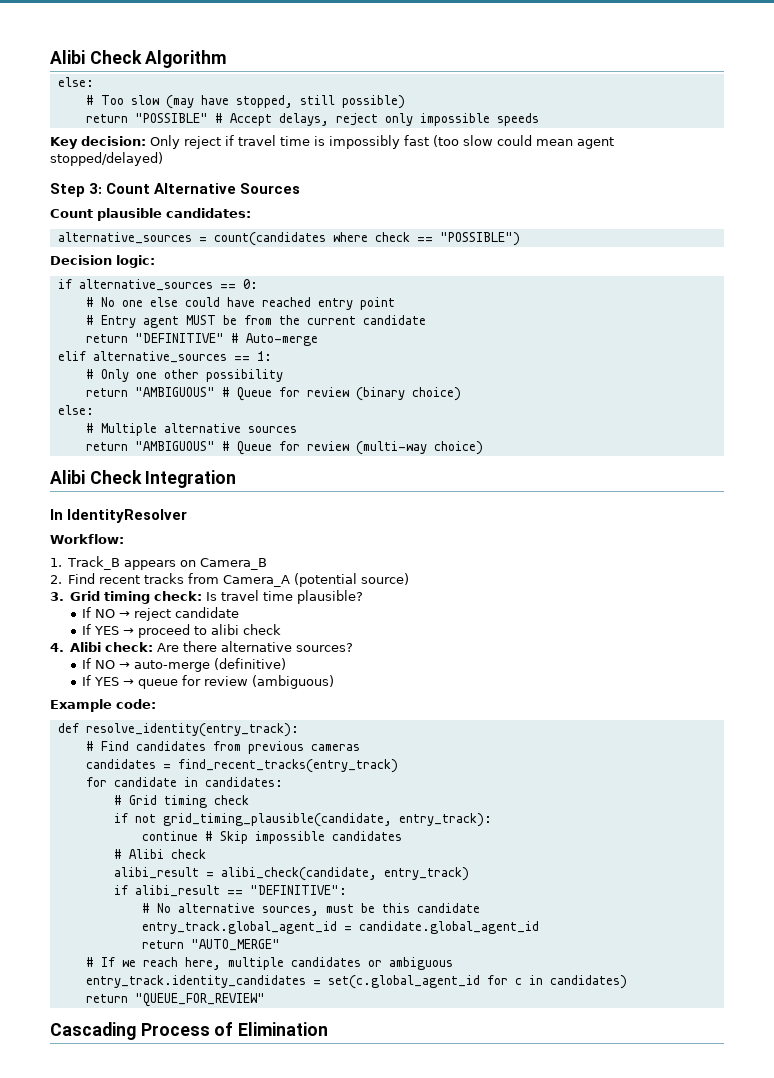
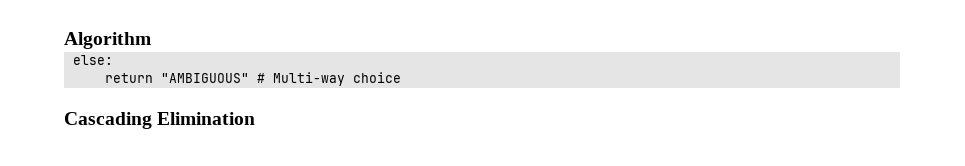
[50,50,142,64] Alibi Check -> (64, 40) none
[85,95,405,109] [85,113,539,126] [50,135,614,149] [50,152,163,166] [50,183,301,197] [50,208,251,221] [57,232,520,246] [50,255,155,268] [57,279,258,291] [85,297,395,310] [85,315,426,328] [85,333,318,346] [57,351,272,363] [85,369,283,382] [85,387,461,401] [57,405,94,415] [85,423,297,436] [85,441,483,455] [50,470,237,488] [50,509,188,523] [50,534,124,544] [50,556,268,570] [50,573,410,587] [50,590,364,604] [81,607,239,621] [81,624,281,638] [50,641,354,652] [81,658,286,672] [81,675,334,689] [50,699,156,712] [57,723,299,737] [85,741,360,754] [85,759,398,773] [85,777,283,787] [113,795,249,808] [113,813,492,827] [141,831,402,844] [113,849,206,859] [113,867,469,881] [113,885,347,897] [141,903,480,916] [141,921,539,934] [141,939,280,951] [85,957,453,970] [85,975,627,989] [85,993,265,1007] # Too slow (may have stopped, still possible) // return "POSSIBLE" # Accept delays, reject only impossible speeds // Key decision: Only reject if travel time is impossibly fast (too slow could mean agent stopped/delayed) // Step 3: Count Alternative Sources // Count plausible candidates: // alternative_sources = count(candidates where check == "POSSIBLE") // Decision logic: // if alternative_sources == 0: // # No one else could have reached entry point // # Entry agent MUST be from the current candidate // return "DEFINITIVE" # Auto-merge // elif alternative_sources == 1: // # Only one other possibility // return "AMBIGUOUS" # Queue for review (binary choice) // else: // # Multiple alternative sources // return "AMBIGUOUS" # Queue for review (multi-way choice) // Alibi Check Integration // In IdentityResolver // Workflow: // 1. Track_B appears on Camera_B // 2. Find recent tracks from Camera_A (potential source) // 3. Grid timing check: Is travel time plausible? // If NO → reject candidate // If YES → proceed to alibi check // 4. Alibi check: Are there alternative sources? // If NO → auto-merge (definitive) // If YES → queue for review (ambiguous) // Example code: // def resolve_identity(entry_track): // # Find candidates from previous cameras // candidates = find_recent_tracks(entry_track) // for candidate in candidates: // # Grid timing check // if not grid_timing_plausible(candidate, entry_track): // continue # Skip impossible candidates // # Alibi check // alibi_result = alibi_check(candidate, entry_track) // if alibi_result == "DEFINITIVE": // # No alternative sources, must be this candidate // entry_track.global_agent_id = candidate.global_agent_id // return "AUTO_MERGE" // # If we reach here, multiple candidates or ambiguous // entry_track.identity_candidates = set(c.global_agent_id for c in candidates) // return "QUEUE_FOR_REVIEW" -> [104,72,401,86] return "AMBIGUOUS" # Multi-way choice
[140,1022,234,1036] Process of -> (152, 120) none

